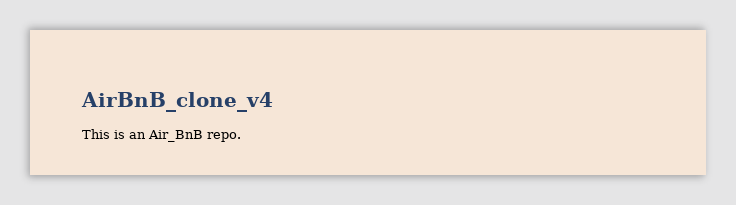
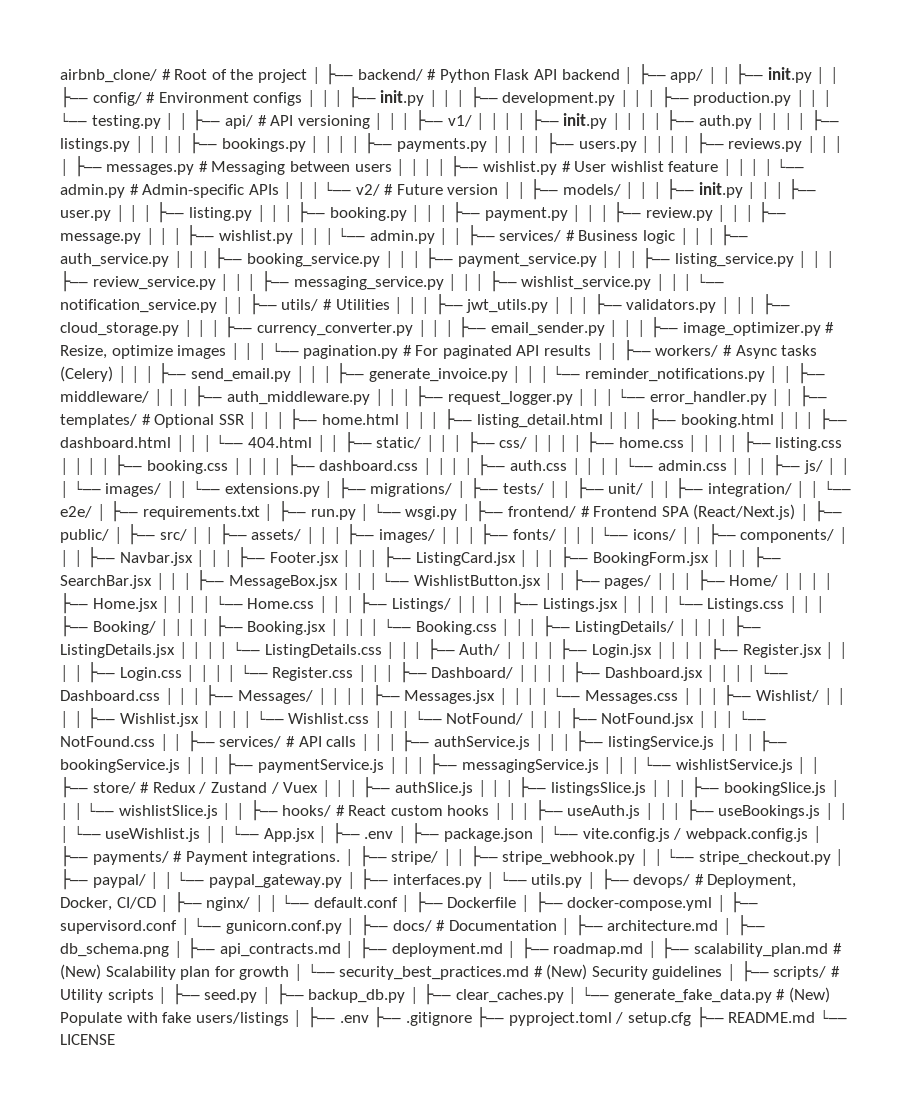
[81,92,273,112] [82,129,241,142] AirBnB_clone_v4 // This is an Air_BnB repo. -> [60,64,839,85] [60,87,832,108] [60,110,839,131] [60,133,843,154] [60,156,805,177] [60,179,817,200] [60,202,787,223] [60,225,749,246] [60,248,835,269] [60,271,724,292] [60,294,790,315] [60,317,835,338] [60,340,818,361] [60,363,825,384] [60,386,827,407] [60,409,847,430] [60,432,843,453] [60,455,850,476] [60,478,851,499] [60,501,842,522] [60,524,848,545] [60,547,781,568] [60,570,833,591] [60,593,825,614] [60,616,761,637] [60,639,848,660] [60,662,788,683] [60,685,847,706] [60,708,766,729] [60,731,788,752] [60,754,821,775] [60,777,840,798] [60,800,848,821] [60,823,822,844] [60,846,845,867] [60,869,797,890] [60,892,759,913] [60,915,765,936] [60,938,842,959] [60,961,840,982] [60,984,830,1005] [60,1007,847,1028] [60,1034,115,1045] airbnb_clone/ # Root of the project │ ├── backend/ # Python Flask API backend │ ├── app/ │ │ ├── init.py │ │ ├── config/ # Environment configs │ │ │ ├── init.py │ │ │ ├── development.py │ │ │ ├── production.py │ │ │ └── testing.py │ │ ├── api/ # API versioning │ │ │ ├── v1/ │ │ │ │ ├── init.py │ │ │ │ ├── auth.py │ │ │ │ ├── listings.py │ │ │ │ ├── bookings.py │ │ │ │ ├── payments.py │ │ │ │ ├── users.py │ │ │ │ ├── reviews.py │ │ │ │ ├── messages.py # Messaging between users │ │ │ │ ├── wishlist.py # User wishlist feature │ │ │ │ └── admin.py # Admin-specific APIs │ │ │ └── v2/ # Future version │ │ ├── models/ │ │ │ ├── init.py │ │ │ ├── user.py │ │ │ ├── listing.py │ │ │ ├── booking.py │ │ │ ├── payment.py │ │ │ ├── review.py │ │ │ ├── message.py │ │ │ ├── wishlist.py │ │ │ └── admin.py │ │ ├── services/ # Business logic │ │ │ ├── auth_service.py │ │ │ ├── booking_service.py │ │ │ ├── payment_service.py │ │ │ ├── listing_service.py │ │ │ ├── review_service.py │ │ │ ├── messaging_service.py │ │ │ ├── wishlist_service.py │ │ │ └── notification_service.py │ │ ├── utils/ # Utilities │ │ │ ├── jwt_utils.py │ │ │ ├── validators.py │ │ │ ├── cloud_storage.py │ │ │ ├── currency_converter.py │ │ │ ├── email_sender.py │ │ │ ├── image_optimizer.py # Resize, optimize images │ │ │ └── pagination.py # For paginated API results │ │ ├── workers/ # Async tasks (Celery) │ │ │ ├── send_email.py │ │ │ ├── generate_invoice.py │ │ │ └── reminder_notifications.py │ │ ├── middleware/ │ │ │ ├── auth_middleware.py │ │ │ ├── request_logger.py │ │ │ └── error_handler.py │ │ ├── templates/ # Optional SSR │ │ │ ├── home.html │ │ │ ├── listing_detail.html │ │ │ ├── booking.html │ │ │ ├── dashboard.html │ │ │ └── 404.html │ │ ├── static/ │ │ │ ├── css/ │ │ │ │ ├── home.css │ │ │ │ ├── listing.css │ │ │ │ ├── booking.css │ │ │ │ ├── dashboard.css │ │ │ │ ├── auth.css │ │ │ │ └── admin.css │ │ │ ├── js/ │ │ │ └── images/ │ │ └── extensions.py │ ├── migrations/ │ ├── tests/ │ │ ├── unit/ │ │ ├── integration/ │ │ └── e2e/ │ ├── requirements.txt │ ├── run.py │ └── wsgi.py │ ├── frontend/ # Frontend SPA (React/Next.js) │ ├── public/ │ ├── src/ │ │ ├── assets/ │ │ │ ├── images/ │ │ │ ├── fonts/ │ │ │ └── icons/ │ │ ├── components/ │ │ │ ├── Navbar.jsx │ │ │ ├── Footer.jsx │ │ │ ├── ListingCard.jsx │ │ │ ├── BookingForm.jsx │ │ │ ├── SearchBar.jsx │ │ │ ├── MessageBox.jsx │ │ │ └── WishlistButton.jsx │ │ ├── pages/ │ │ │ ├── Home/ │ │ │ │ ├── Home.jsx │ │ │ │ └── Home.css │ │ │ ├── Listings/ │ │ │ │ ├── Listings.jsx │ │ │ │ └── Listings.css │ │ │ ├── Booking/ │ │ │ │ ├── Booking.jsx │ │ │ │ └── Booking.css │ │ │ ├── ListingDetails/ │ │ │ │ ├── ListingDetails.jsx │ │ │ │ └── ListingDetails.css │ │ │ ├── Auth/ │ │ │ │ ├── Login.jsx │ │ │ │ ├── Register.jsx │ │ │ │ ├── Login.css │ │ │ │ └── Register.css │ │ │ ├── Dashboard/ │ │ │ │ ├── Dashboard.jsx │ │ │ │ └── Dashboard.css │ │ │ ├── Messages/ │ │ │ │ ├── Messages.jsx │ │ │ │ └── Messages.css │ │ │ ├── Wishlist/ │ │ │ │ ├── Wishlist.jsx │ │ │ │ └── Wishlist.css │ │ │ └── NotFound/ │ │ │ ├── NotFound.jsx │ │ │ └── NotFound.css │ │ ├── services/ # API calls │ │ │ ├── authService.js │ │ │ ├── listingService.js │ │ │ ├── bookingService.js │ │ │ ├── paymentService.js │ │ │ ├── messagingService.js │ │ │ └── wishlistService.js │ │ ├── store/ # Redux / Zustand / Vuex │ │ │ ├── authSlice.js │ │ │ ├── listingsSlice.js │ │ │ ├── bookingSlice.js │ │ │ └── wishlistSlice.js │ │ ├── hooks/ # React custom hooks │ │ │ ├── useAuth.js │ │ │ ├── useBookings.js │ │ │ └── useWishlist.js │ │ └── App.jsx │ ├── .env │ ├── package.json │ └── vite.config.js / webpack.config.js │ ├── payments/ # Payment integrations. │ ├── stripe/ │ │ ├── stripe_webhook.py │ │ └── stripe_checkout.py │ ├── paypal/ │ │ └── paypal_gateway.py │ ├── interfaces.py │ └── utils.py │ ├── devops/ # Deployment, Docker, CI/CD │ ├── nginx/ │ │ └── default.conf │ ├── Dockerfile │ ├── docker-compose.yml │ ├── supervisord.conf │ └── gunicorn.conf.py │ ├── docs/ # Documentation │ ├── architecture.md │ ├── db_schema.png │ ├── api_contracts.md │ ├── deployment.md │ ├── roadmap.md │ ├── scalability_plan.md # (New) Scalability plan for growth │ └── security_best_practices.md # (New) Security guidelines │ ├── scripts/ # Utility scripts │ ├── seed.py │ ├── backup_db.py │ ├── clear_caches.py │ └── generate_fake_data.py # (New) Populate with fake users/listings │ ├── .env ├── .gitignore ├── pyproject.toml / setup.cfg ├── README.md └── LICENSE

